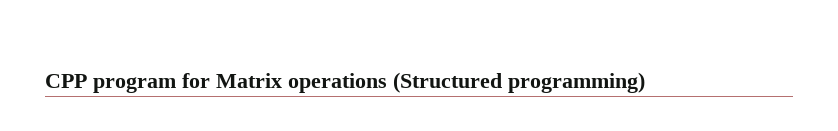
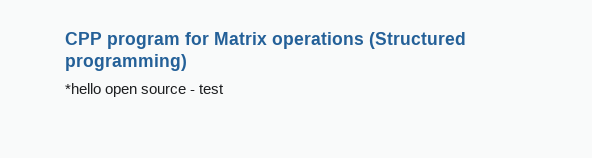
(645, 82) none -> [65,83,225,97] // *hello open source - test

